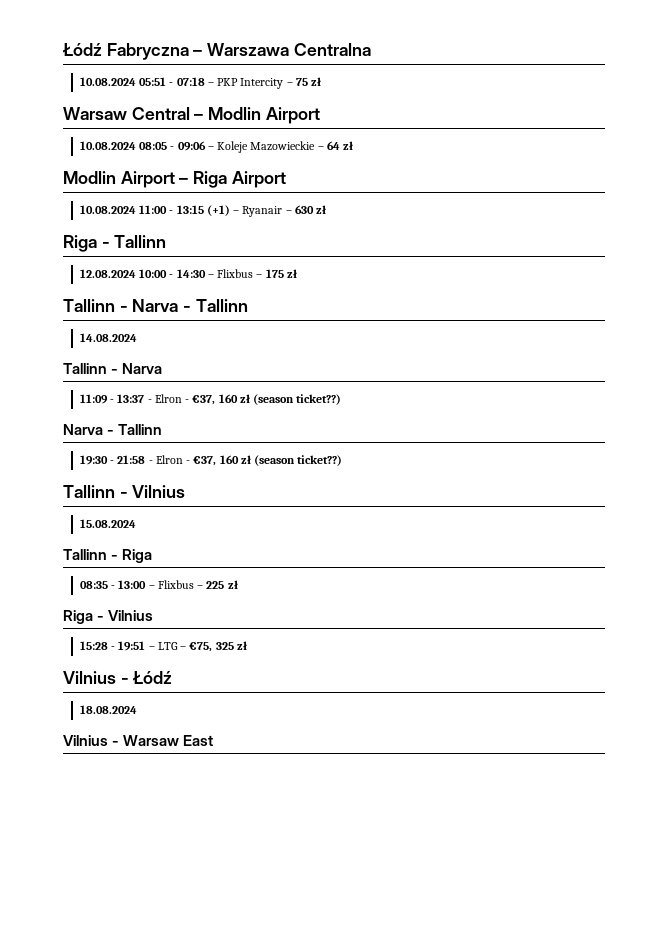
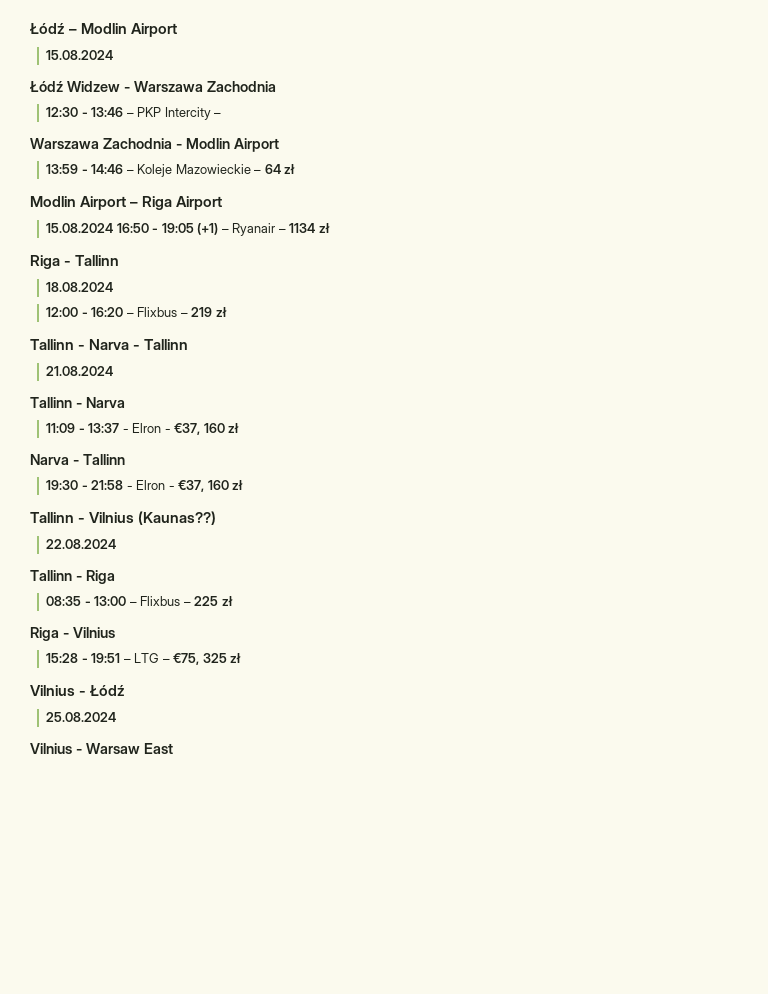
[63,43,371,60] [79,77,205,86] Łódź Fabryczna – Warszawa Centralna // 10.08.2024 05:51 - 07:18 -> [30,23,178,37] [46,50,114,60] [30,81,276,92] [46,107,124,117] Łódź – Modlin Airport // 15.08.2024 // Łódź Widzew - Warszawa Zachodnia // 12:30 - 13:46
[295,77,322,86] [63,107,320,124] [79,141,206,151] 75 zł // Warsaw Central – Modlin Airport // 10.08.2024 08:05 - 09:06 -> [30,138,279,152] [46,164,124,174] // Warszawa Zachodnia - Modlin Airport // 13:59 - 14:46
[79,205,204,214] 10.08.2024 11:00 - 13:15 -> [46,223,194,233] 15.08.2024 16:50 - 19:05
[294,205,314,214] 630 -> [289,223,316,233] 1134
[79,269,284,278] 12.08.2024 10:00 - 14:30 – Flixbus – 175 -> [46,282,114,292] [46,307,213,317] 18.08.2024 // 12:00 - 16:20 – Flixbus – 219
[79,333,137,342] 14.08.2024 -> [46,366,114,376] 21.08.2024
[252,394,342,405] (season ticket??) -> (240, 428) none
[253,455,343,466] (season ticket??) -> (244, 485) none
[79,519,136,528] // 15.08.2024 -> [138,511,217,525] [46,539,117,549] (Kaunas??) // 22.08.2024
[79,705,137,714] 18.08.2024 -> [46,712,117,722] 25.08.2024

